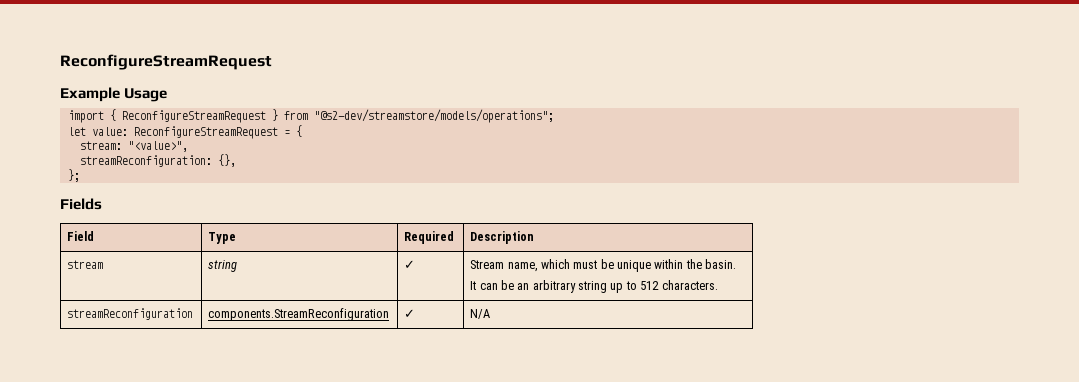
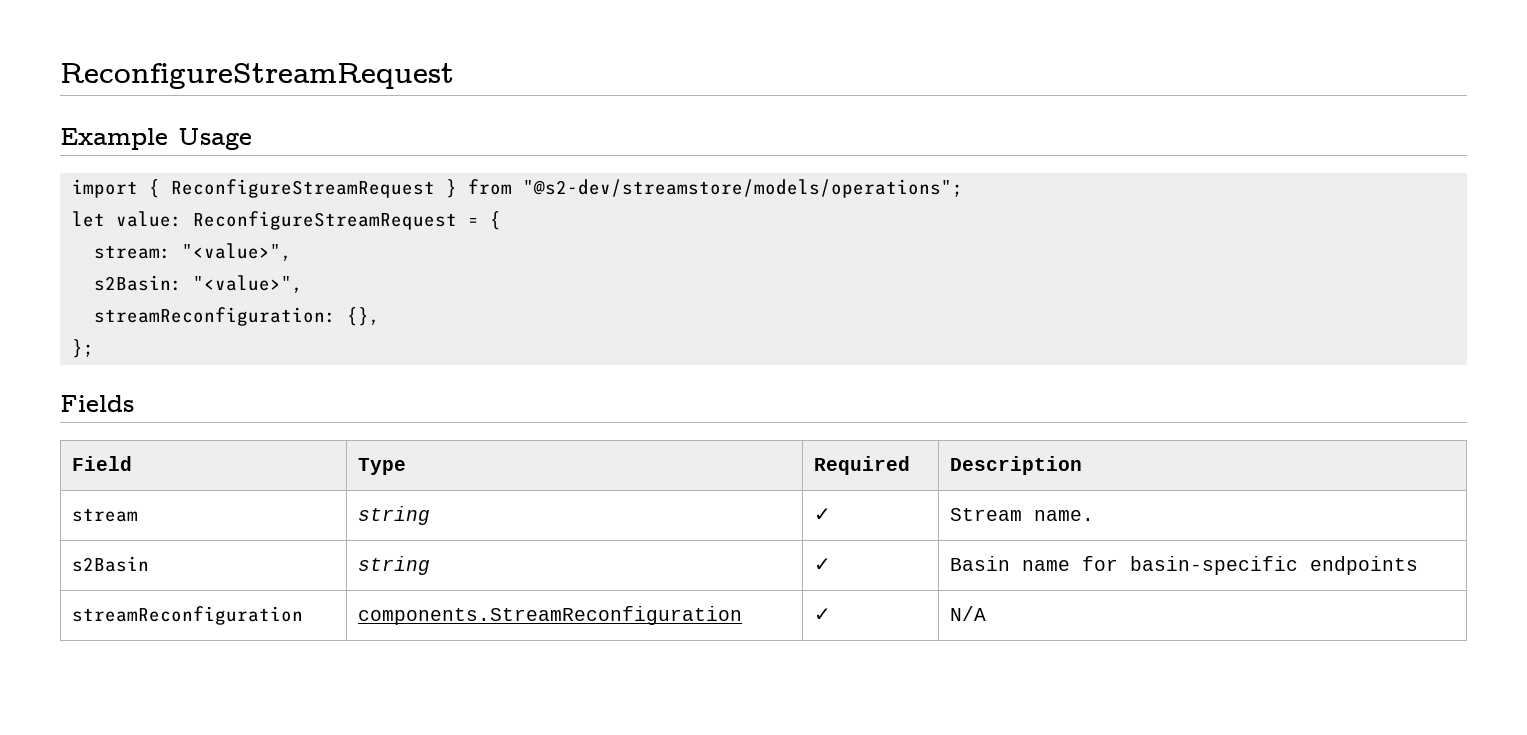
(188, 146) none -> [93,275,303,293] // s2Basin: "<value>",
[507,259,737,272] [470,280,718,293] name, which must be unique within the basin. // It can be an arbitrary string up to 512 characters. -> [1034,510,1095,521] [72,556,150,572] [358,556,431,575] [814,558,832,571] [950,556,1419,575] name. // s2Basin | string | ✓ | Basin name for basin-specific endpoints

